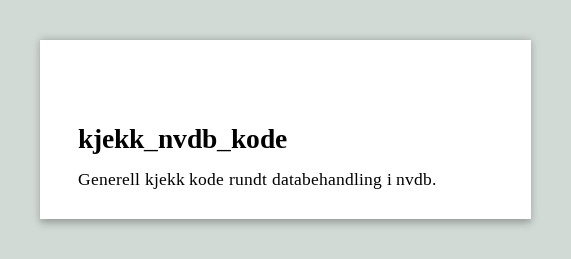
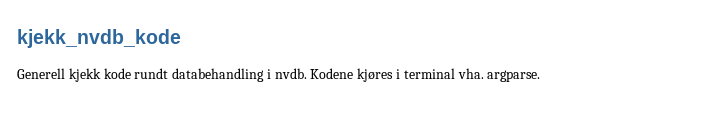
(437, 179) none -> [310,68,541,82] Kodene kjøres i terminal vha. argparse.

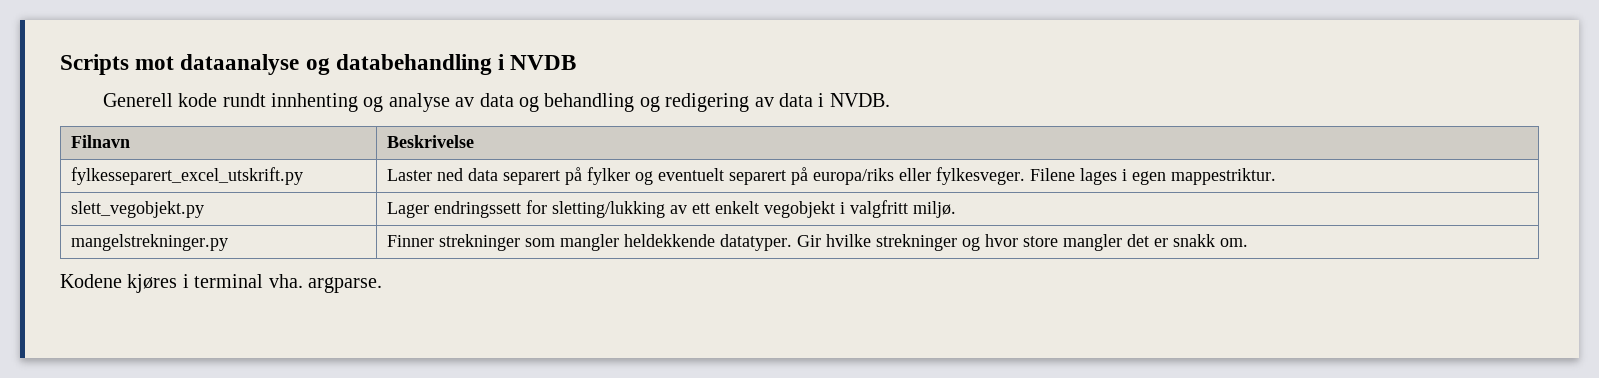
[17,29,181,48] kjekk_nvdb_kode -> [60,54,577,75] Scripts mot dataanalyse og databehandling i NVDB
[68,68,101,82] kjekk -> (173, 100) none
[172,68,307,82] databehandling i nvdb. -> [270,93,890,112] [70,135,130,148] [386,135,474,148] [70,167,303,185] [386,167,1276,185] [70,201,204,218] [386,200,956,218] [70,234,228,251] [386,234,1248,251] innhenting og analyse av data og behandling og redigering av data i NVDB. // Filnavn | Beskrivelse // fylkesseparert_excel_utskrift.py | Laster ned data separert på fylker og eventuelt separert på europa/riks eller fylkesveger. Filene lages i egen mappestriktur. // slett_vegobjekt.py | Lager endringssett for sletting/lukking av ett enkelt vegobjekt i valgfritt miljø. // mangelstrekninger.py | Finner strekninger som mangler heldekkende datatyper. Gir hvilke strekninger og hvor store mangler det er snakk om. //

